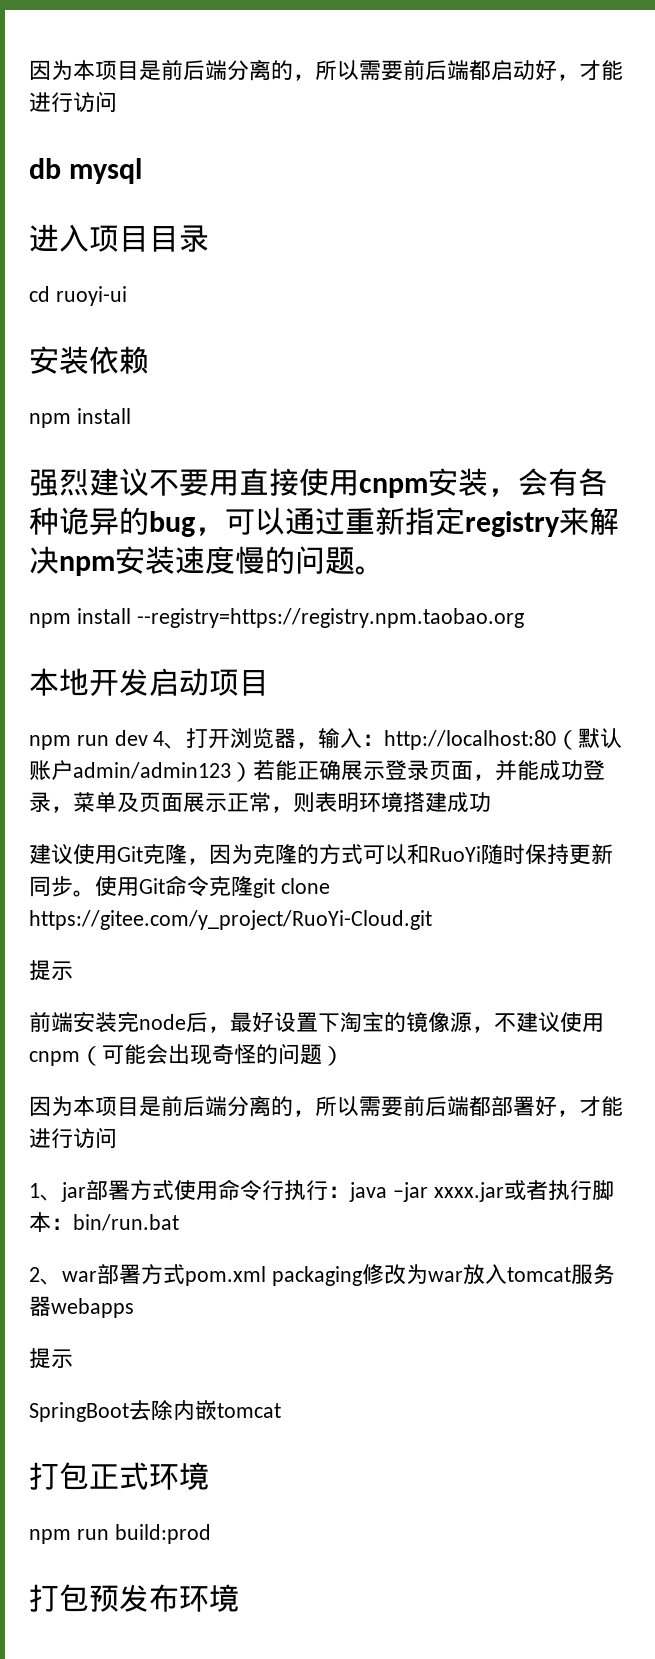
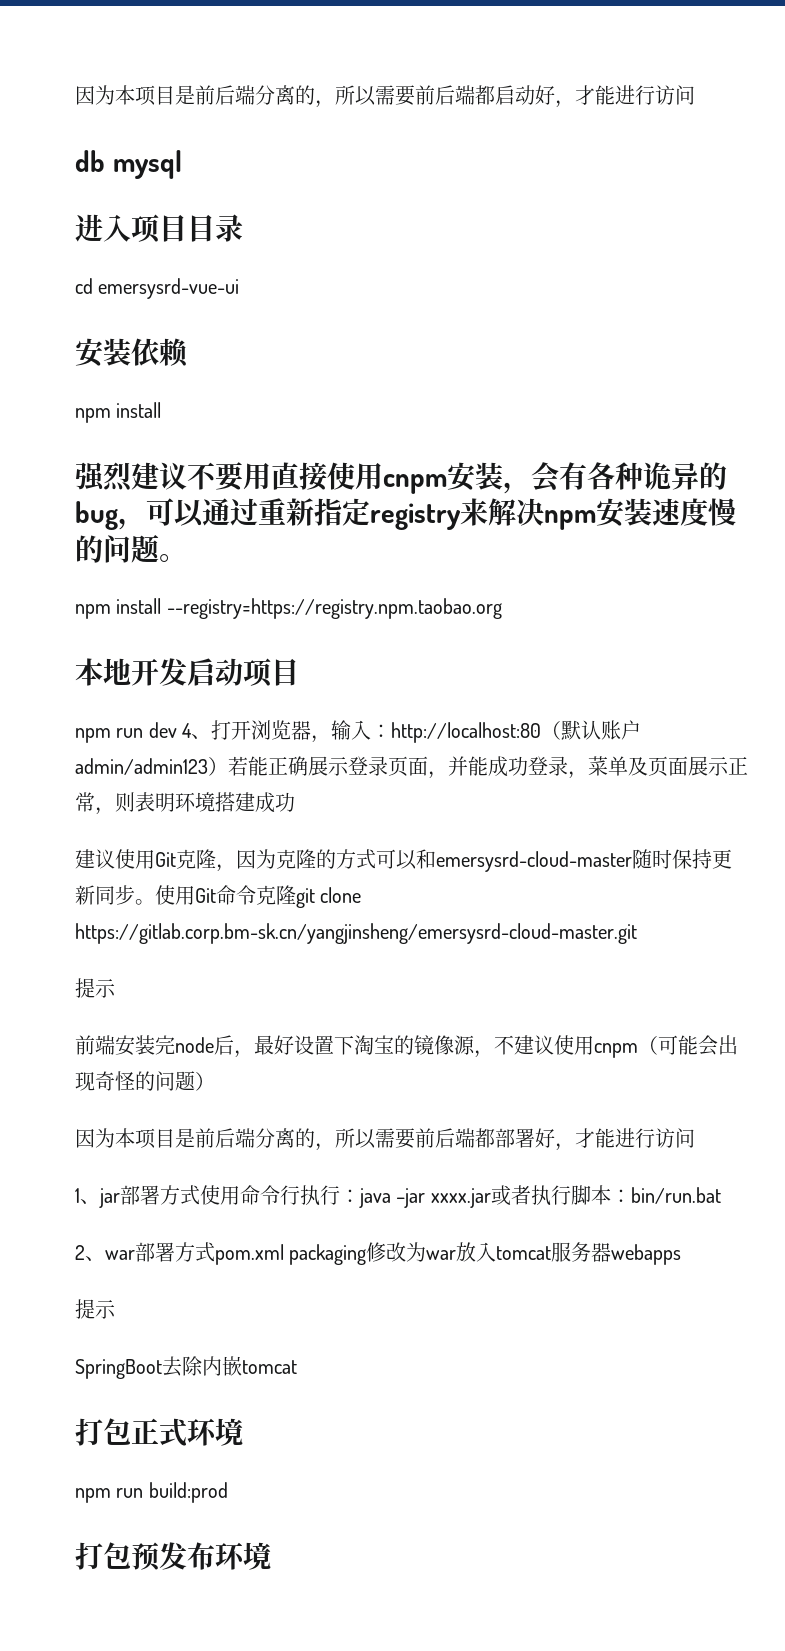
[55,286,127,306] ruoyi-ui -> [98,278,240,299] emersysrd-vue-ui
[429,846,481,862] RuoYi -> [436,851,632,872] emersysrd-cloud-master
[29,910,432,930] https://gitee.com/y_project/RuoYi-Cloud.git -> [75,923,637,944] https://gitlab.corp.bm-sk.cn/yangjinsheng/emersysrd-cloud-master.git

